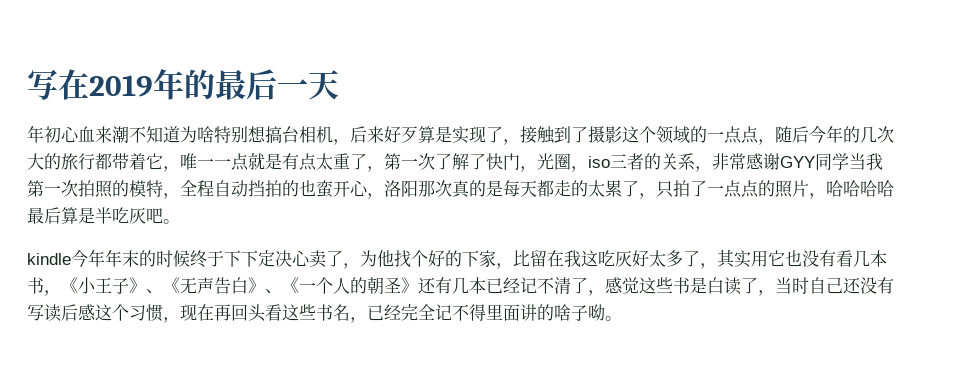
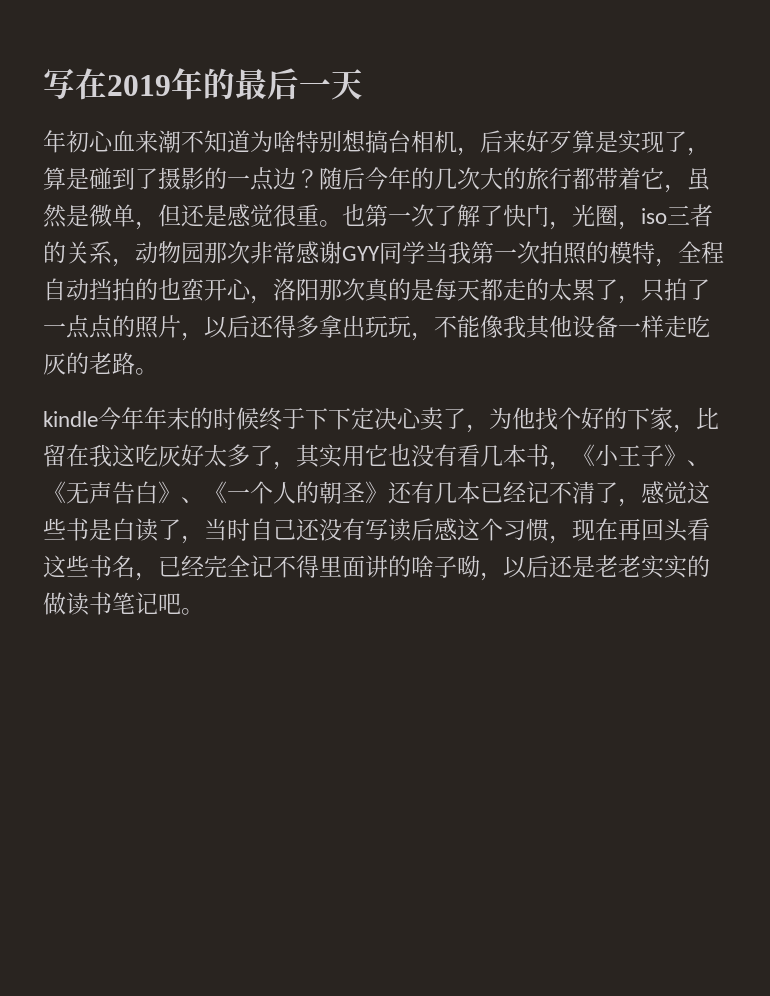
[520,126,555,144] 接触 -> [43,167,112,190] 算是碰
[622,126,775,145] 这个领域的一点点， -> [204,167,319,191] 的一点边？
[180,152,384,172] 唯一一点就是有点太重了， -> [687,168,710,191] [43,204,365,230] 虽然是微单，但还是感觉很重。也
(712, 169) none -> [135,241,250,264] 动物园那次
[826,180,894,197] [27,207,163,224] 哈哈哈哈最后算是半吃灰吧 -> [204,315,710,341] [43,352,135,375] 以后还得多拿出玩玩，不能像我其他设备一样走吃灰的老路
(605, 312) none -> [480,555,710,581] [43,592,181,616] ，以后还是老老实实的做读书笔记吧

